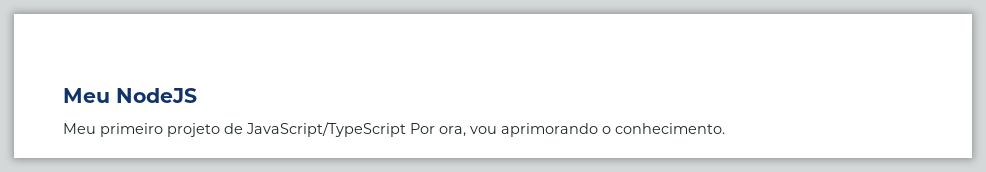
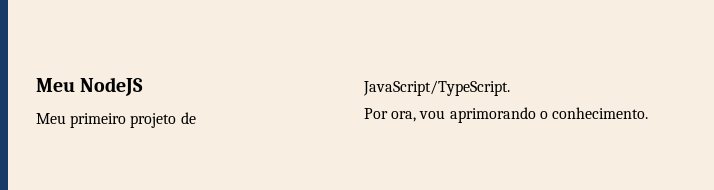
[246,122,406,137] JavaScript/TypeScript -> [363,80,510,96] JavaScript/TypeScript. //

